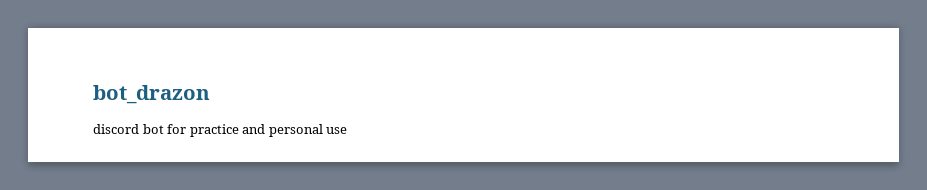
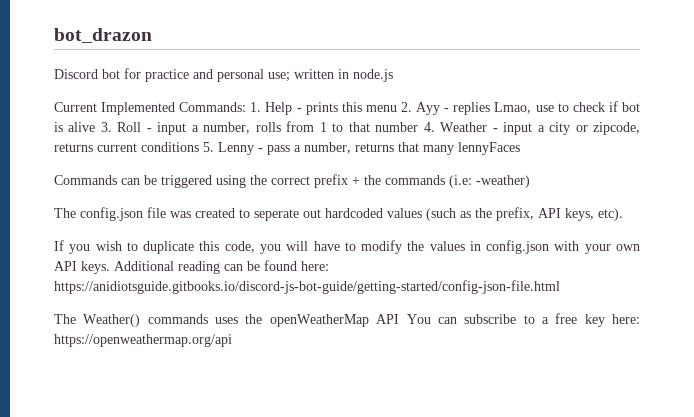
[93,124,139,134] discord -> [54,69,98,79] Discord
[326,127,348,134] use -> [268,69,393,82] [54,101,640,115] [54,121,641,135] [54,142,520,155] [54,174,530,188] [54,207,623,221] [54,240,640,254] [54,260,329,274] [54,280,560,294] [54,313,640,327] [54,334,232,347] use; written in node.js // Current Implemented Commands: 1. Help - prints this menu 2. Ayy - replies Lmao, use to check if bot is alive 3. Roll - input a number, rolls from 1 to that number 4. Weather - input a city or zipcode, returns current conditions 5. Lenny - pass a number, returns that many lennyFaces // Commands can be triggered using the correct prefix + the commands (i.e: -weather) // The config.json file was created to seperate out hardcoded values (such as the prefix, API keys, etc). // If you wish to duplicate this code, you will have to modify the values in config.json with your own API keys. Additional reading can be found here: https://anidiotsguide.gitbooks.io/discord-js-bot-guide/getting-started/config-json-file.html // The Weather() commands uses the openWeatherMap API You can subscribe to a free key here: https://openweathermap.org/api

